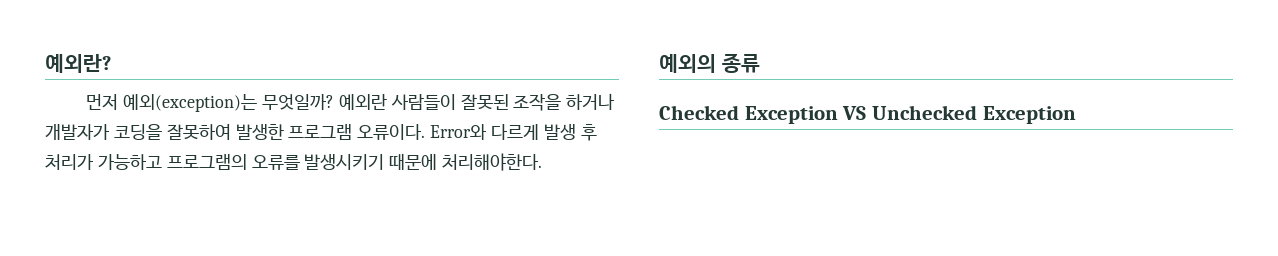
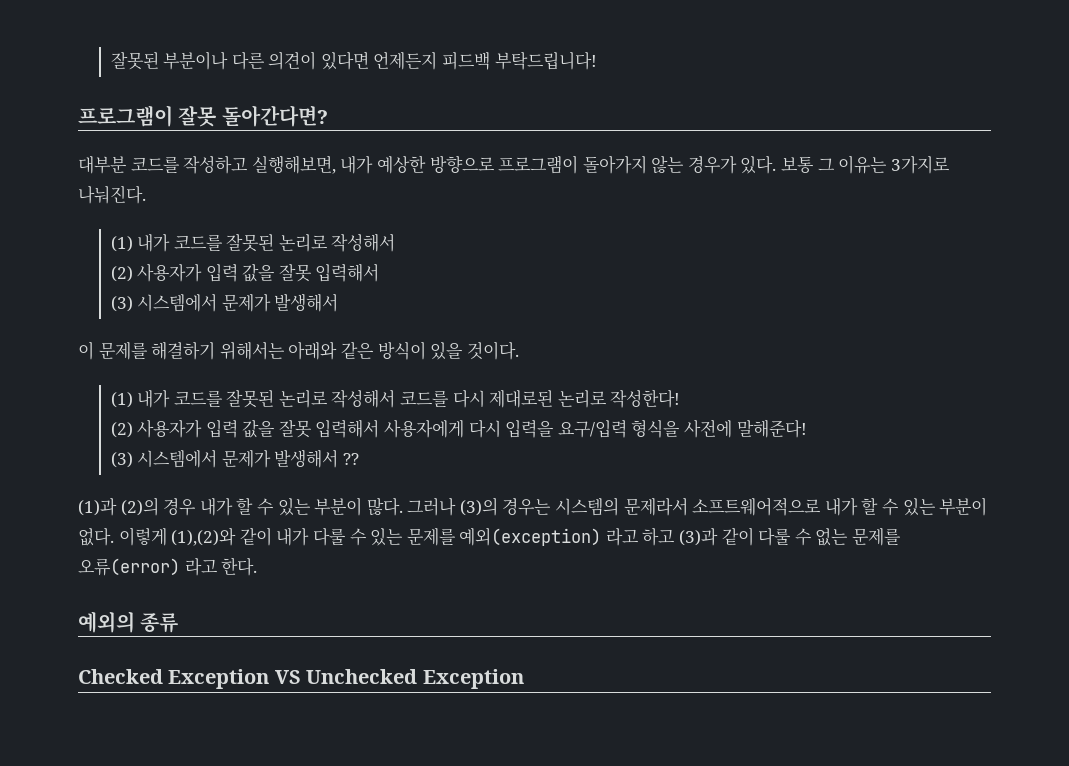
[45,54,111,73] [86,93,616,112] [45,124,597,141] [45,153,543,171] 예외란? // 먼저 예외(exception)는 무엇일까? 예외란 사람들이 잘못된 조작을 하거나 개발자가 코딩을 잘못하여 발생한 프로그램 오류이다. Error와 다르게 발생 후 처리가 가능하고 프로그램의 오류를 발생시키기 때문에 처리해야한다. -> [110,51,597,70] [78,105,328,127] [78,155,950,174] [78,185,146,204] [110,233,396,252] [110,263,380,282] [110,293,339,312] [78,341,519,360] [110,389,681,408] [110,419,807,438] [110,449,359,468] [78,497,988,516] [78,527,902,546] [78,557,258,576] 잘못된 부분이나 다른 의견이 있다면 언제든지 피드백 부탁드립니다! // 프로그램이 잘못 돌아간다면? // 대부분 코드를 작성하고 실행해보면, 내가 예상한 방향으로 프로그램이 돌아가지 않는 경우가 있다. 보통 그 이유는 3가지로 나눠진다. // (1) 내가 코드를 잘못된 논리로 작성해서 // (2) 사용자가 입력 값을 잘못 입력해서 // (3) 시스템에서 문제가 발생해서 // 이 문제를 해결하기 위해서는 아래와 같은 방식이 있을 것이다. // (1) 내가 코드를 잘못된 논리로 작성해서 코드를 다시 제대로된 논리로 작성한다! // (2) 사용자가 입력 값을 잘못 입력해서 사용자에게 다시 입력을 요구/입력 형식을 사전에 말해준다! // (3) 시스템에서 문제가 발생해서 ?? // (1)과 (2)의 경우 내가 할 수 있는 부분이 많다. 그러나 (3)의 경우는 시스템의 문제라서 소프트웨어적으로 내가 할 수 있는 부분이 없다. 이렇게 (1),(2)와 같이 내가 다룰 수 있는 문제를 예외(exception) 라고 하고 (3)과 같이 다룰 수 없는 문제를 오류(error) 라고 한다.

